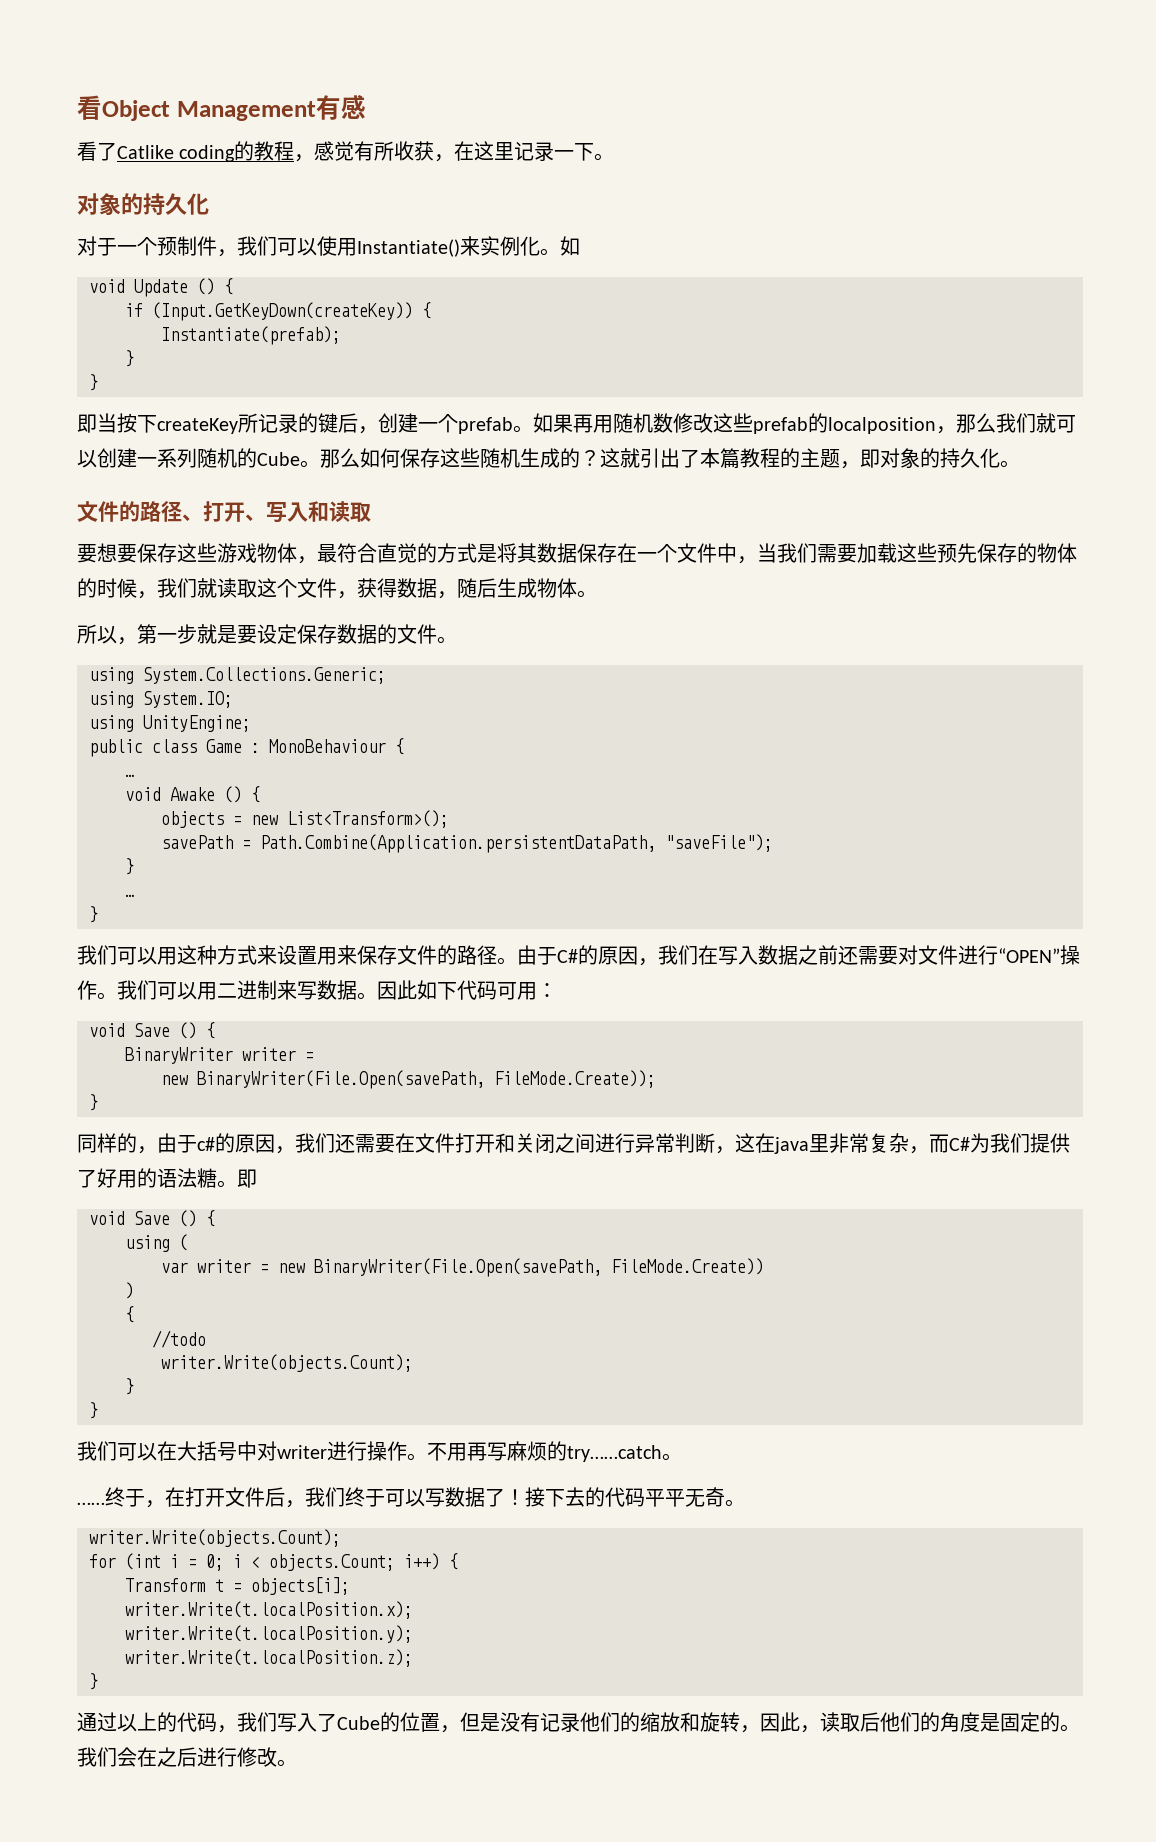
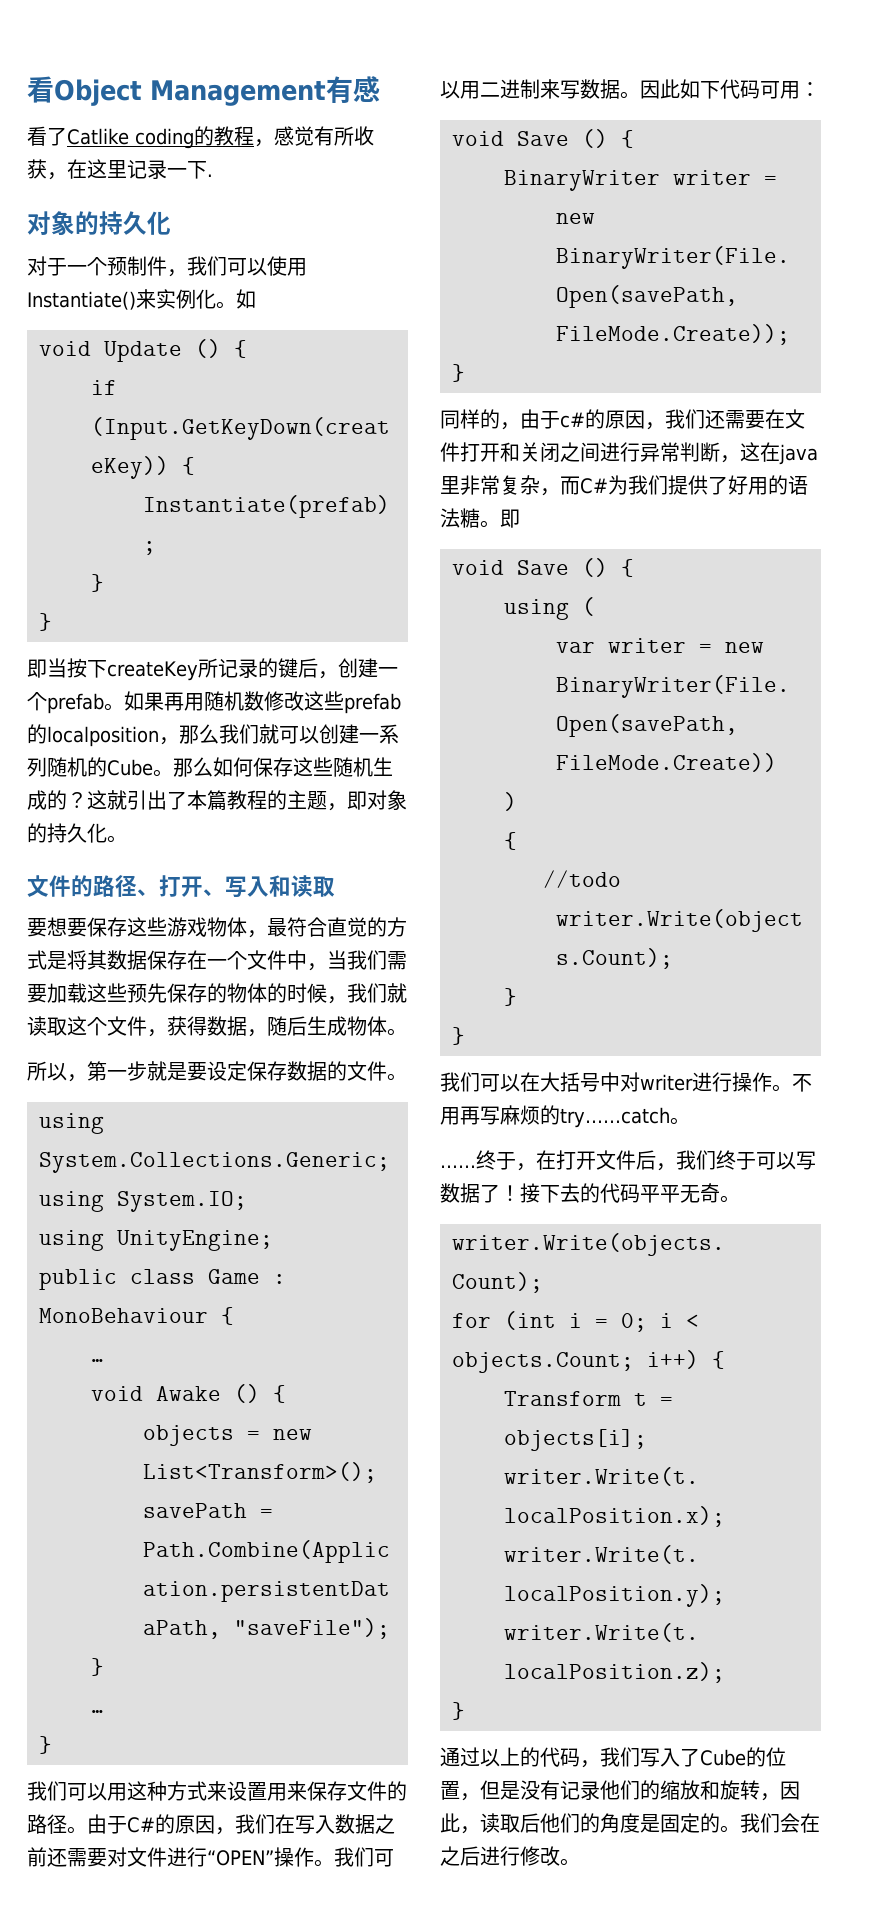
[594,153,615,161] 。 -> [207,174,213,177] .

